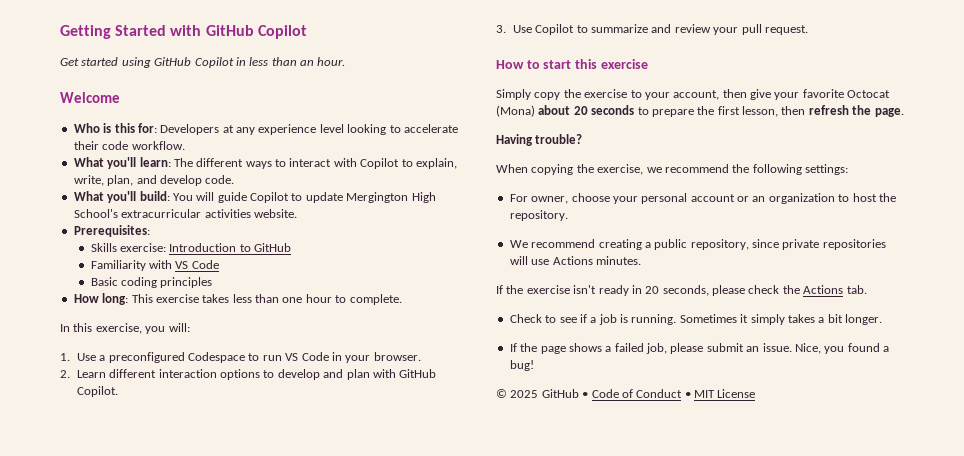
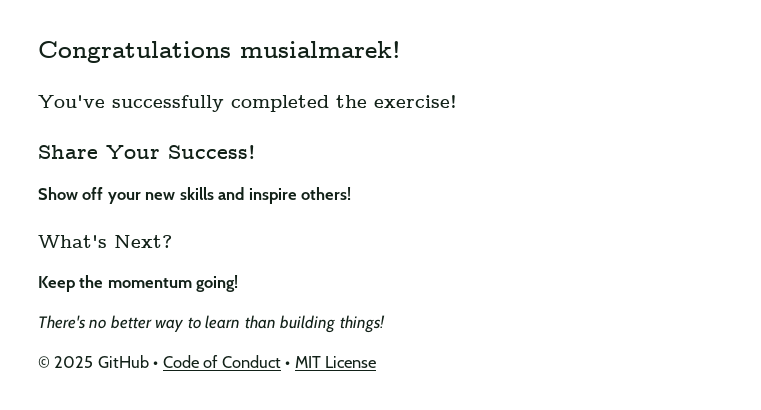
[60,25,307,39] [60,57,346,68] [60,92,120,103] [73,123,458,135] [73,141,185,150] [73,157,457,169] [73,175,235,186] [73,191,436,203] [73,209,297,218] [73,225,150,237] [90,243,292,252] [90,260,219,271] [90,277,213,288] [73,293,402,305] [60,323,190,334] [60,352,421,363] [60,369,437,380] [76,386,118,397] [496,24,808,35] [496,59,648,69] [496,89,891,100] [496,105,904,117] [496,134,583,146] [496,164,848,175] [509,193,896,204] [509,210,568,221] [509,239,886,250] [509,256,641,265] [496,285,867,296] [509,314,882,325] [509,343,889,354] [509,360,534,371] Getting Started with GitHub Copilot // Get started using GitHub Copilot in less than an hour. // Welcome // Who is this for: Developers at any experience level looking to accelerate their code workflow. // What you'll learn: The different ways to interact with Copilot to explain, write, plan, and develop code. // What you'll build: You will guide Copilot to update Mergington High School's extracurricular activities website. // Prerequisites: // Skills exercise: Introduction to GitHub // Familiarity with VS Code // Basic coding principles // How long: This exercise takes less than one hour to complete. // In this exercise, you will: // 1. Use a preconfigured Codespace to run VS Code in your browser. // 2. Learn different interaction options to develop and plan with GitHub Copilot. // 3. Use Copilot to summarize and review your pull request. // How to start this exercise // Simply copy the exercise to your account, then give your favorite Octocat (Mona) about 20 seconds to prepare the first lesson, then refresh the page. // Having trouble? // When copying the exercise, we recommend the following settings: // For owner, choose your personal account or an organization to host the repository. // We recommend creating a public repository, since private repositories will use Actions minutes. // If the exercise isn't ready in 20 seconds, please check the Actions tab. // Check to see if a job is running. Sometimes it simply takes a bit longer. // If the page shows a failed job, please submit an issue. Nice, you found a bug! -> [38,41,401,63] [38,95,457,112] [38,145,256,159] [38,187,352,204] [38,235,172,248] [38,275,239,292] [38,315,385,333] Congratulations musialmarek! // You've successfully completed the exercise! // Share Your Success! // Show off your new skills and inspire others! // What's Next? // Keep the momentum going! // There's no better way to learn than building things!

